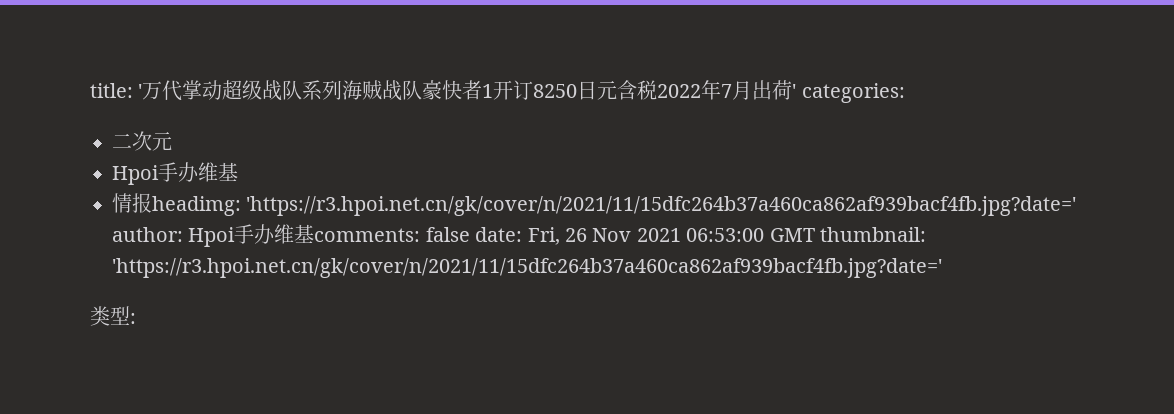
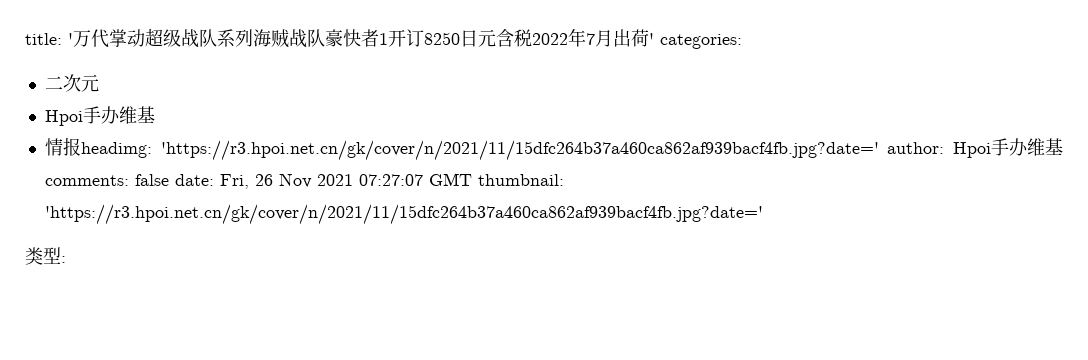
[686,228,765,242] 06:53:00 -> [358,174,423,186] 07:27:07

